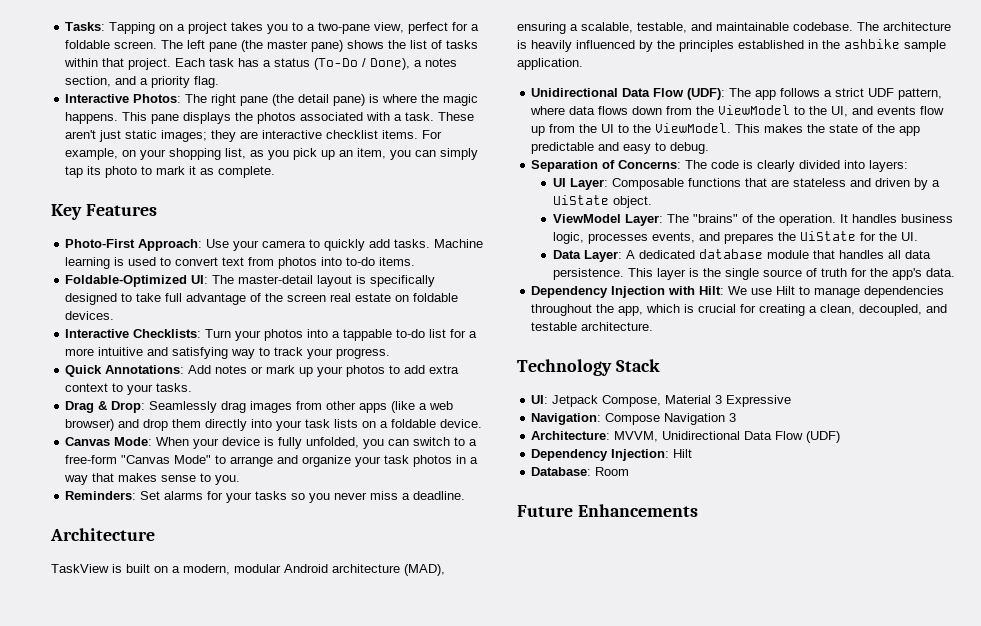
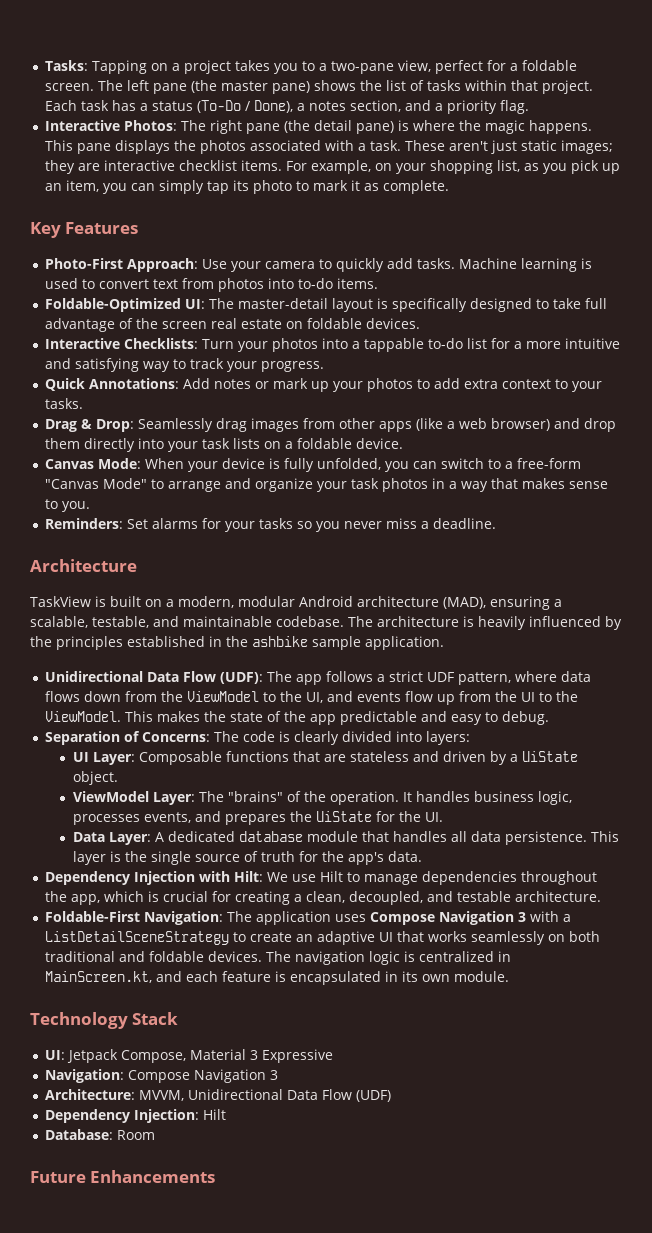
(654, 326) none -> [45,911,572,925] [45,931,601,945] [45,951,512,965] [45,971,510,985] // Foldable-First Navigation: The application uses Compose Navigation 3 with a ListDetailSceneStrategy to create an adaptive UI that works seamlessly on both traditional and foldable devices. The navigation logic is centralized in MainScreen.kt, and each feature is encapsulated in its own module.

